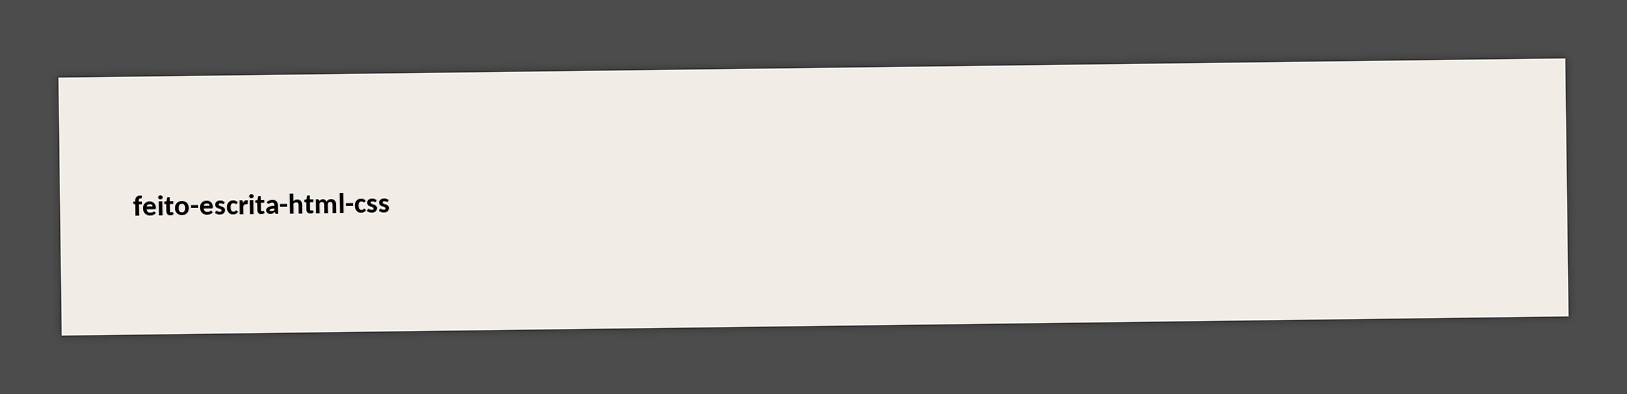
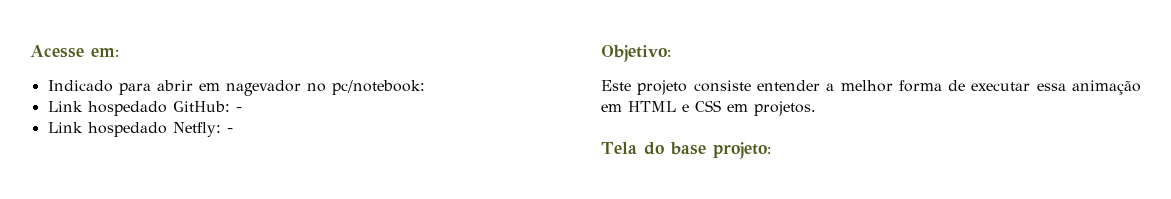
[132,192,391,216] feito-escrita-html-css -> [30,45,119,58] [47,80,425,96] [47,101,242,116] [47,122,233,137] [601,45,671,62] [601,80,1141,95] [601,100,816,116] [601,142,771,159] Acesse em: // Indicado para abrir em nagevador no pc/notebook: // Link hospedado GitHub: - // Link hospedado Netfly: - // Objetivo: // Este projeto consiste entender a melhor forma de executar essa animação em HTML e CSS em projetos. // Tela do base projeto:

